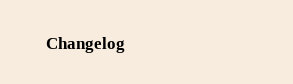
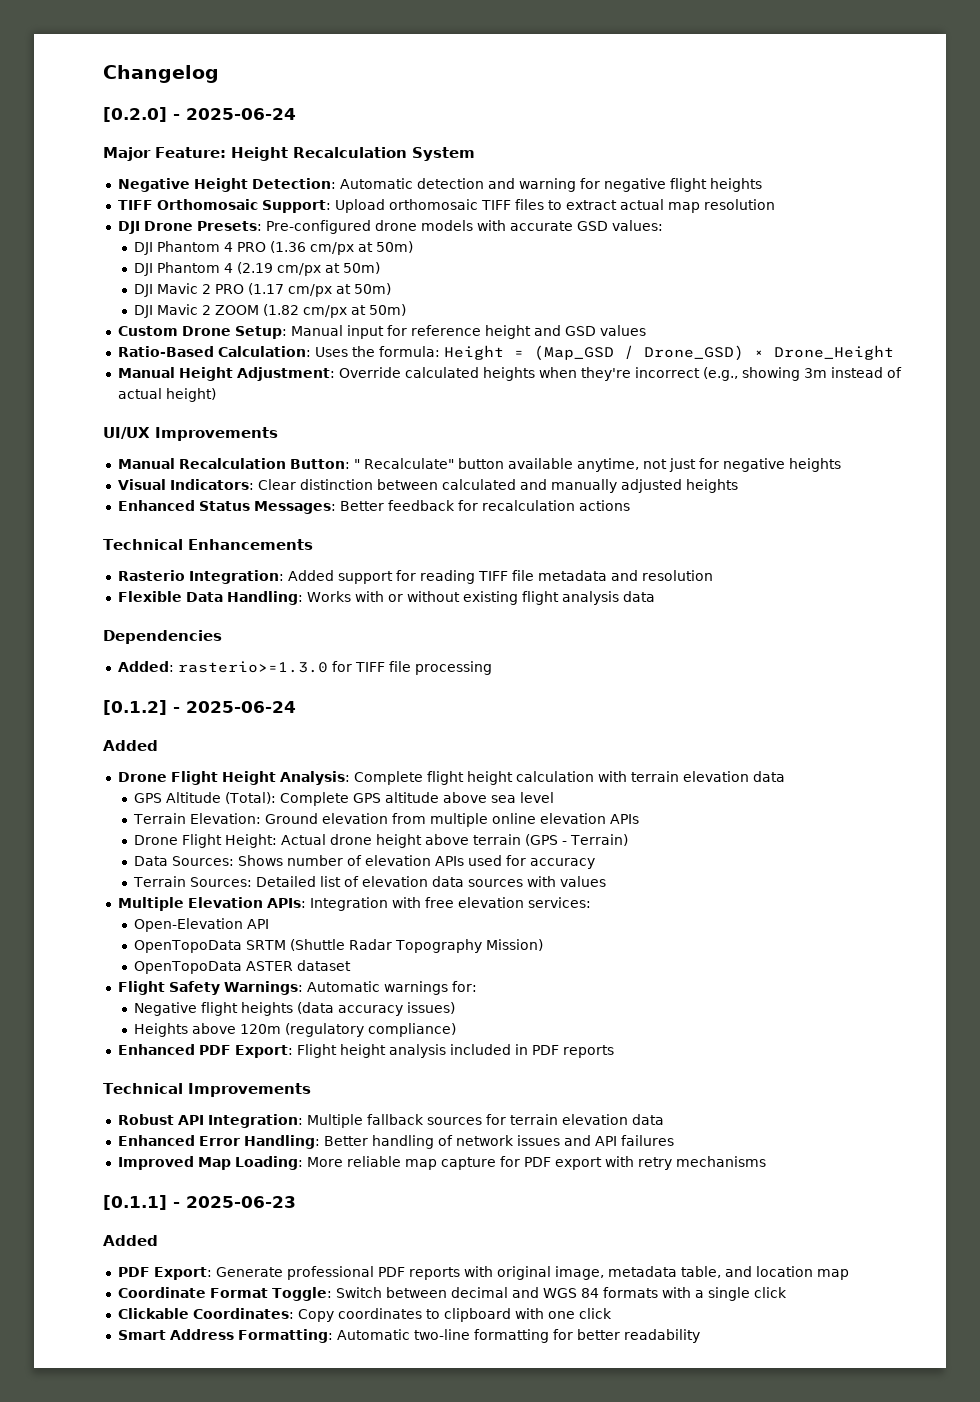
(125, 45) none -> [103,107,296,122] [103,147,475,161] [117,178,762,192] [117,199,775,213] [117,220,663,234] [133,241,413,255] [133,262,380,276] [133,283,391,297] [133,304,406,318] [117,325,646,339] [117,345,894,361] [117,367,902,381] [117,388,216,402] [103,427,278,441] [117,458,841,472] [117,479,738,493] [117,500,630,514] [103,539,313,550] [117,570,713,584] [117,591,655,605] [103,630,222,644] [117,661,492,675] [103,700,296,715] [103,740,158,751] [117,771,785,785] [133,792,554,806] [132,813,639,827] [133,834,628,848] [133,855,595,869] [132,876,606,887] [117,897,591,911] [133,918,269,932] [133,939,543,953] [133,960,351,974] [117,981,477,995] [133,1002,455,1016] [133,1023,456,1037] [117,1044,614,1058] [103,1083,311,1097] [117,1114,664,1128] [117,1135,674,1149] [117,1156,766,1170] [103,1195,296,1210] [103,1235,158,1246] [117,1266,849,1280] [117,1287,787,1301] [117,1308,612,1322] [117,1329,700,1343] // [0.2.0] - 2025-06-24 // Major Feature: Height Recalculation System // Negative Height Detection: Automatic detection and warning for negative flight heights // TIFF Orthomosaic Support: Upload orthomosaic TIFF files to extract actual map resolution // DJI Drone Presets: Pre-configured drone models with accurate GSD values: // DJI Phantom 4 PRO (1.36 cm/px at 50m) // DJI Phantom 4 (2.19 cm/px at 50m) // DJI Mavic 2 PRO (1.17 cm/px at 50m) // DJI Mavic 2 ZOOM (1.82 cm/px at 50m) // Custom Drone Setup: Manual input for reference height and GSD values // Ratio-Based Calculation: Uses the formula: Height = (Map_GSD / Drone_GSD) × Drone_Height // Manual Height Adjustment: Override calculated heights when they're incorrect (e.g., showing 3m instead of actual height) // UI/UX Improvements // Manual Recalculation Button: " Recalculate" button available anytime, not just for negative heights // Visual Indicators: Clear distinction between calculated and manually adjusted heights // Enhanced Status Messages: Better feedback for recalculation actions // Technical Enhancements // Rasterio Integration: Added support for reading TIFF file metadata and resolution // Flexible Data Handling: Works with or without existing flight analysis data // Dependencies // Added: rasterio>=1.3.0 for TIFF file processing // [0.1.2] - 2025-06-24 // Added // Drone Flight Height Analysis: Complete flight height calculation with terrain elevation data // GPS Altitude (Total): Complete GPS altitude above sea level // Terrain Elevation: Ground elevation from multiple online elevation APIs // Drone Flight Height: Actual drone height above terrain (GPS - Terrain) // Data Sources: Shows number of elevation APIs used for accuracy // Terrain Sources: Detailed list of elevation data sources with values // Multiple Elevation APIs: Integration with free elevation services: // Open-Elevation API // OpenTopoData SRTM (Shuttle Radar Topography Mission) // OpenTopoData ASTER dataset // Flight Safety Warnings: Automatic warnings for: // Negative flight heights (data accuracy issues) // Heights above 120m (regulatory compliance) // Enhanced PDF Export: Flight height analysis included in PDF reports // Technical Improvements // Robust API Integration: Multiple fallback sources for terrain elevation data // Enhanced Error Handling: Better handling of network issues and API failures // Improved Map Loading: More reliable map capture for PDF export with retry mechanisms // [0.1.1] - 2025-06-23 // Added // PDF Export: Generate professional PDF reports with original image, metadata table, and location map // Coordinate Format Toggle: Switch between decimal and WGS 84 formats with a single click // Clickable Coordinates: Copy coordinates to clipboard with one click // Smart Address Formatting: Automatic two-line formatting for better readability

